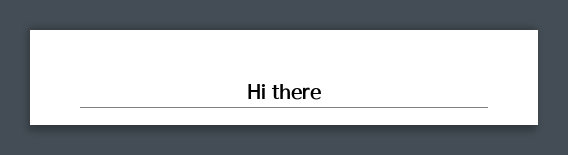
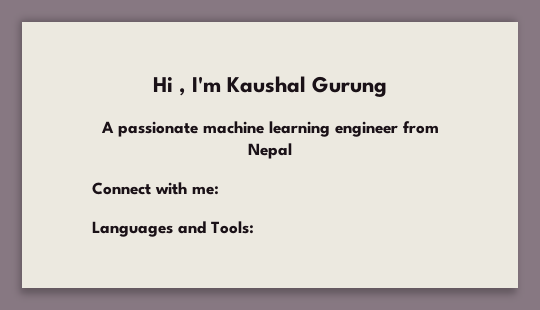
[271,84,321,100] there -> [178,76,388,97] [100,121,439,137] [248,143,292,159] [92,182,219,195] [92,221,254,237] , I'm Kaushal Gurung // A passionate machine learning engineer from Nepal // Connect with me: // Languages and Tools:

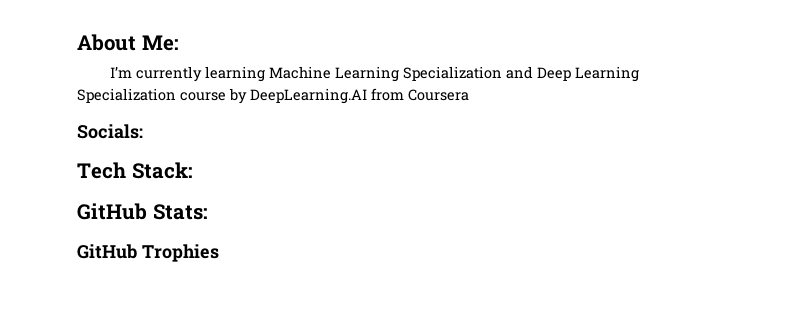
[152,76,388,97] [100,121,439,137] [248,143,292,159] [92,182,219,195] [92,221,254,237] Hi , I'm Kaushal Gurung // A passionate machine learning engineer from Nepal // Connect with me: // Languages and Tools: -> [77,34,179,51] [110,66,640,82] [77,88,469,104] [77,124,143,139] [77,162,193,179] [77,203,208,220] [77,244,219,262] About Me: // I’m currently learning Machine Learning Specialization and Deep Learning Specialization course by DeepLearning.AI from Coursera // Socials: // Tech Stack: // GitHub Stats: // GitHub Trophies

